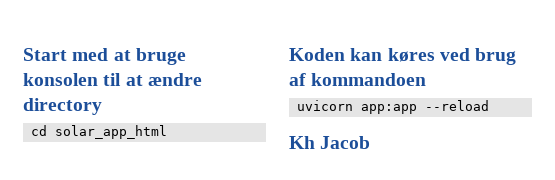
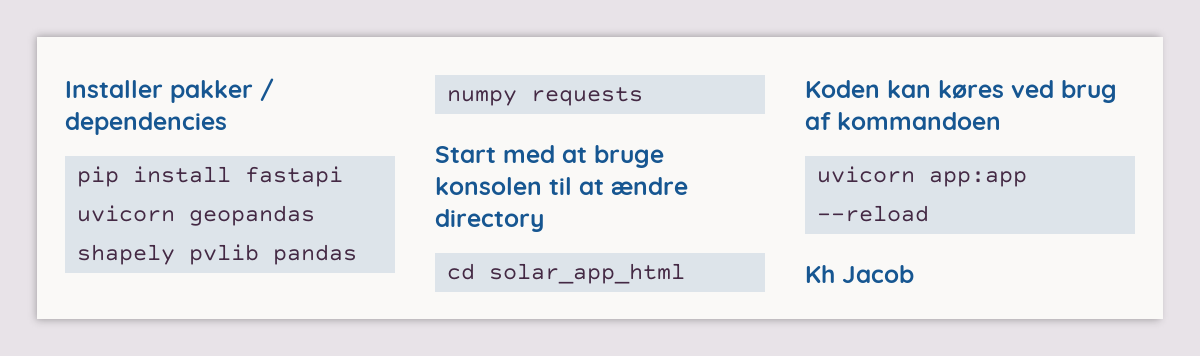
(23, 54) none -> [65,78,274,103] [65,112,227,135] [76,166,343,187] [76,205,315,226] [76,244,357,265] [446,87,643,106] Installer pakker / dependencies // pip install fastapi uvicorn geopandas shapely pvlib pandas numpy requests //

